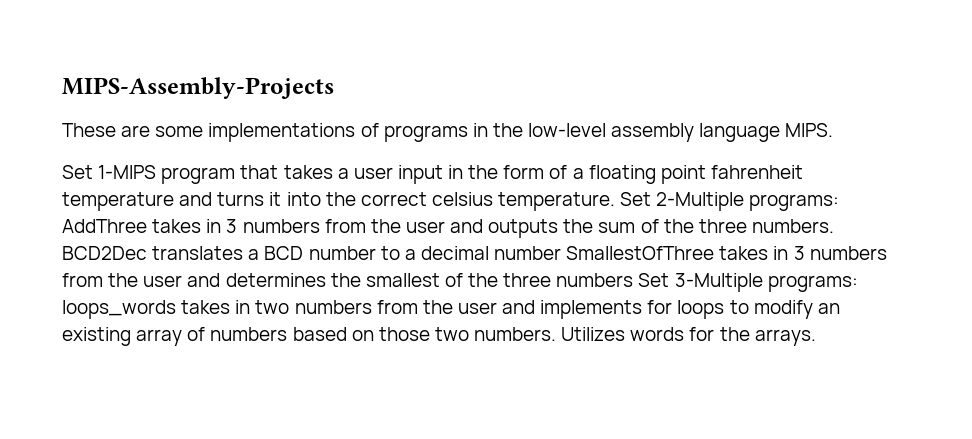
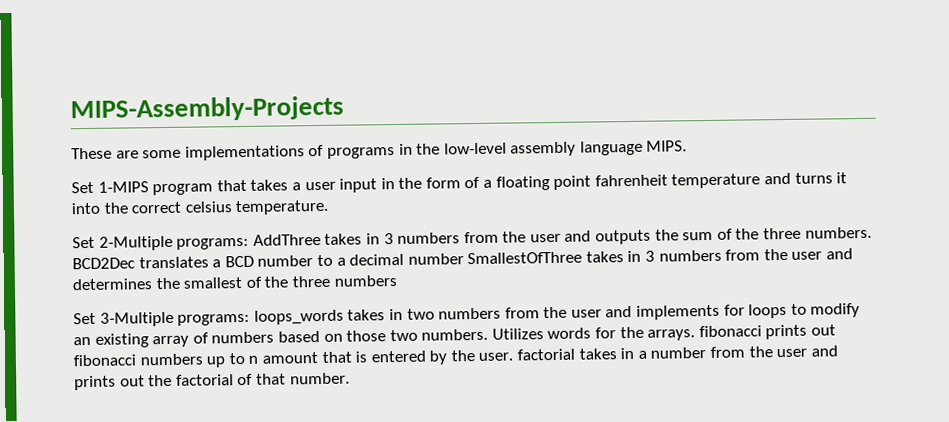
(616, 201) none -> (330, 207) //
(634, 280) none -> (397, 281) //
(816, 337) none -> [698,324,837,340] [73,345,838,368] [74,372,350,391] fibonacci prints out fibonacci numbers up to n amount that is entered by the user. factorial takes in a number from the user and prints out the factorial of that number.

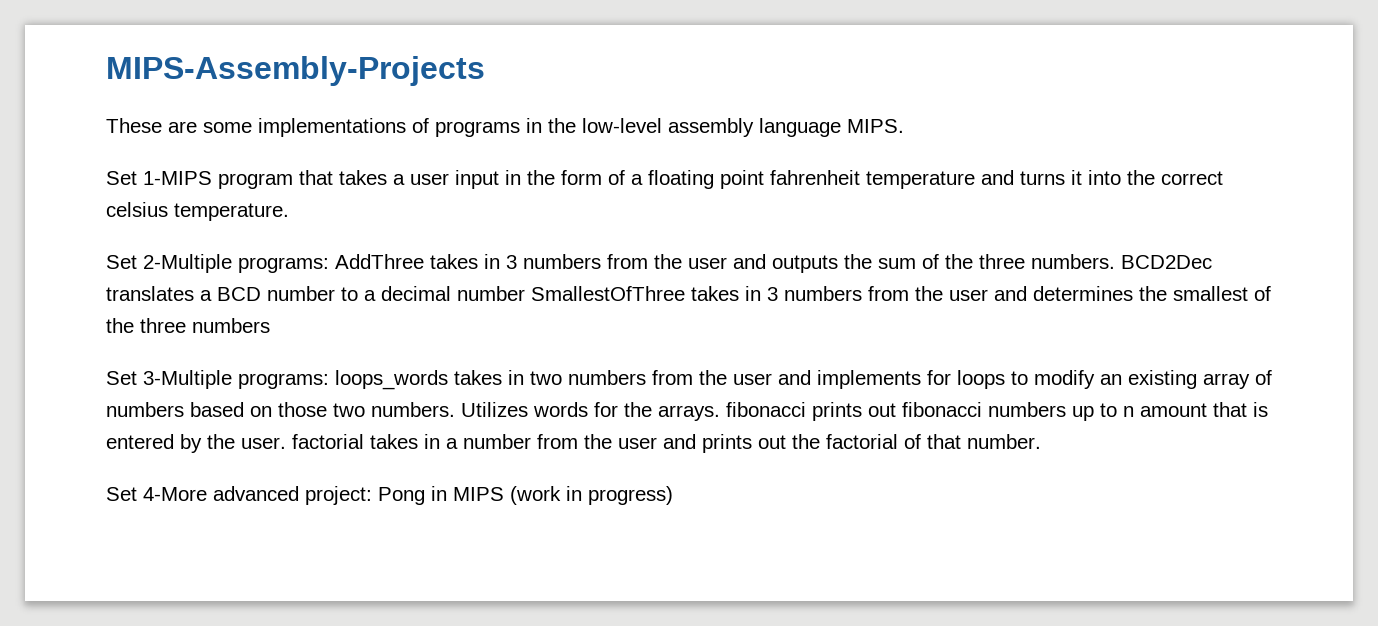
(350, 378) none -> [106,486,673,505] // Set 4-More advanced project: Pong in MIPS (work in progress)

